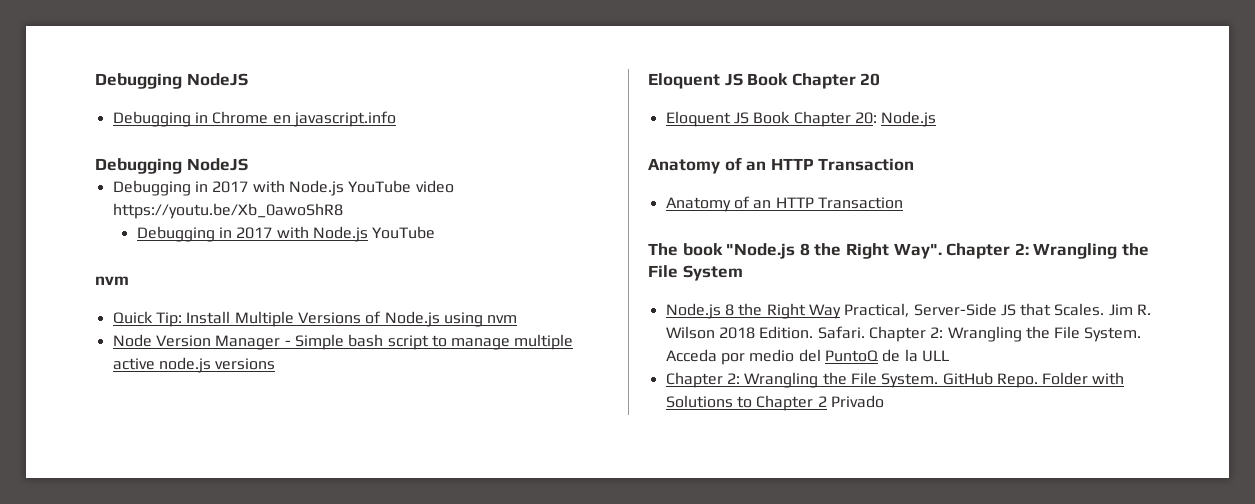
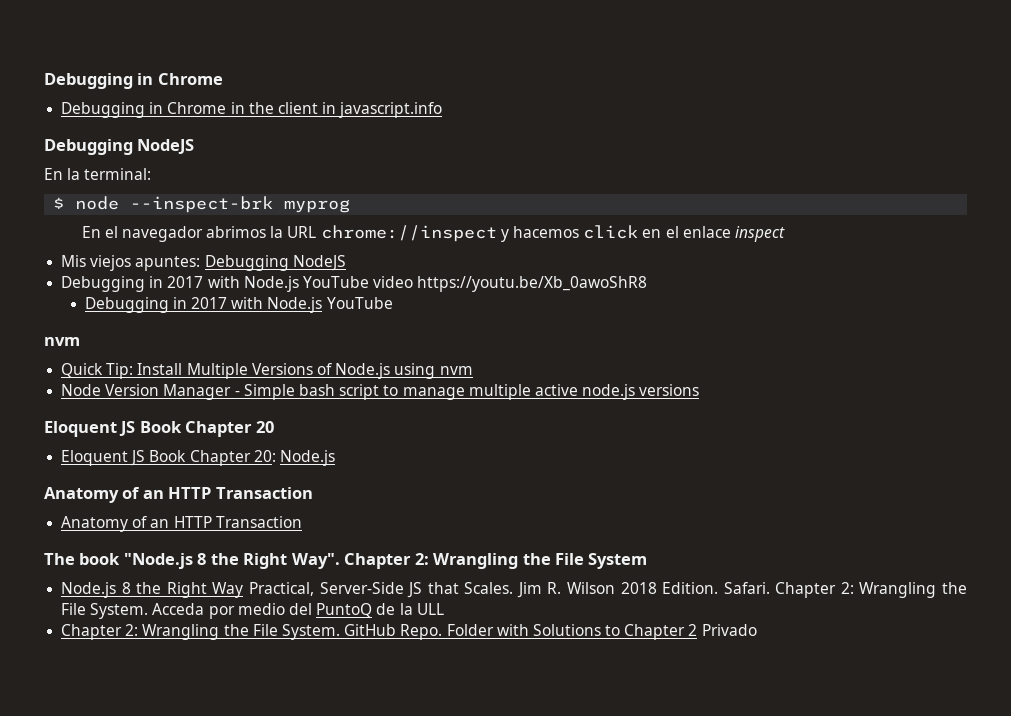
[95,73,248,89] [112,111,291,127] Debugging NodeJS // Debugging in Chrome en -> [44,73,223,89] [61,102,337,118] Debugging in Chrome // Debugging in Chrome in the client in
(248, 164) none -> [44,168,152,180] [53,196,351,213] [81,225,785,242] [61,255,346,271] // En la terminal: // $ node --inspect-brk myprog // En el navegador abrimos la URL chrome://inspect y hacemos click en el enlace inspect // Mis viejos apuntes: Debugging NodeJS

